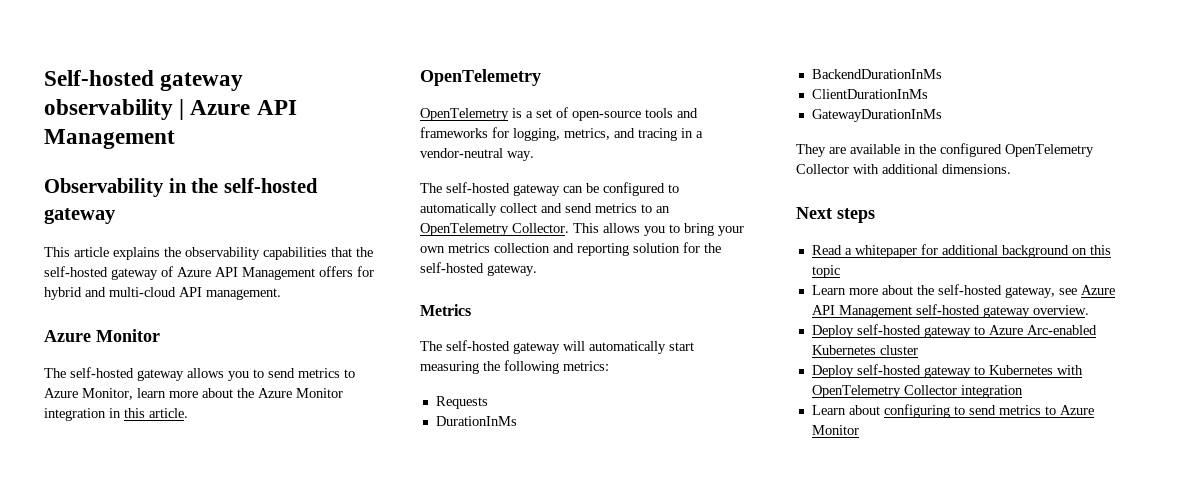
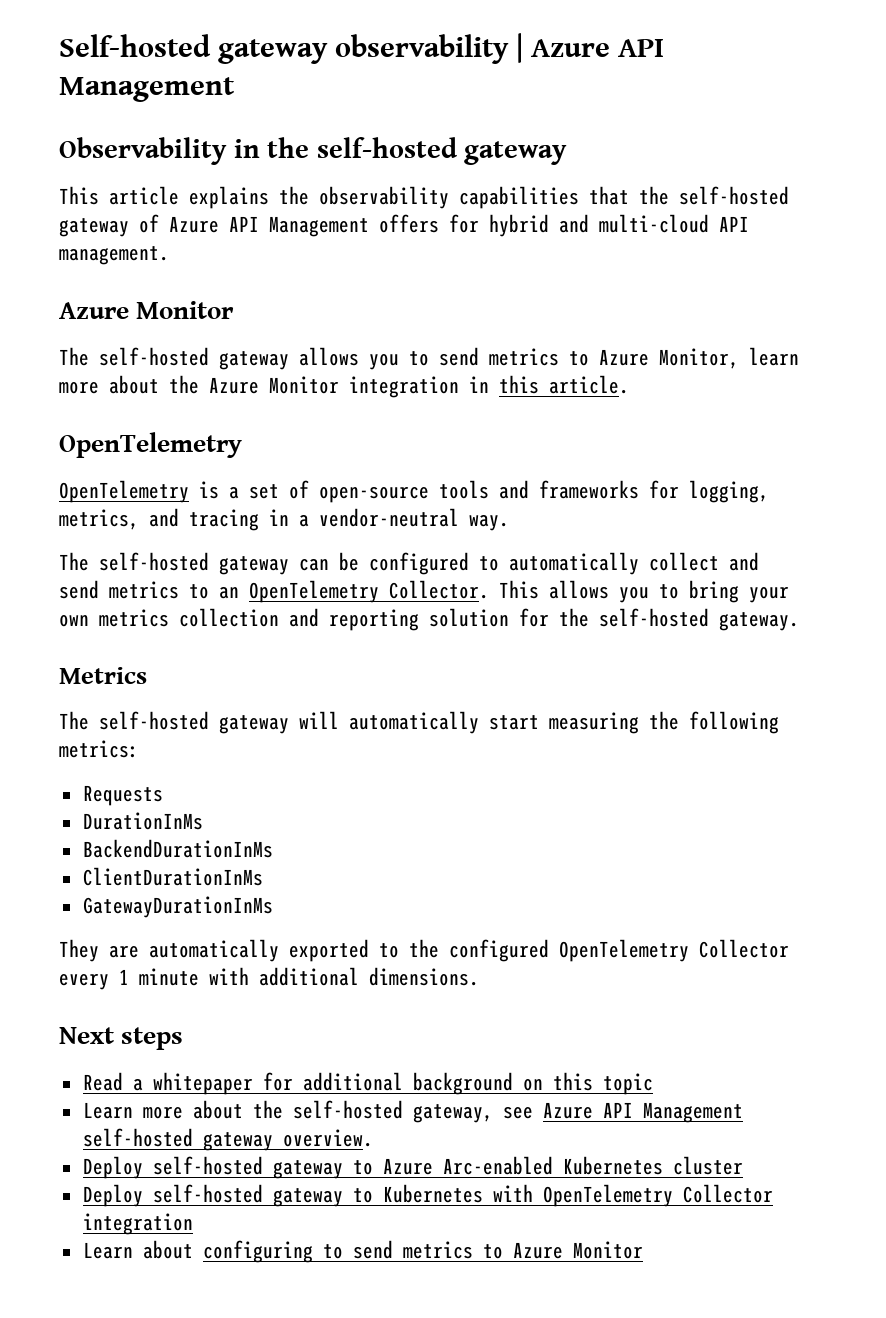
[850,144,916,154] available in -> [149,939,399,962] automatically exported to
(849, 169) none -> [59,968,199,990] every 1 minute

